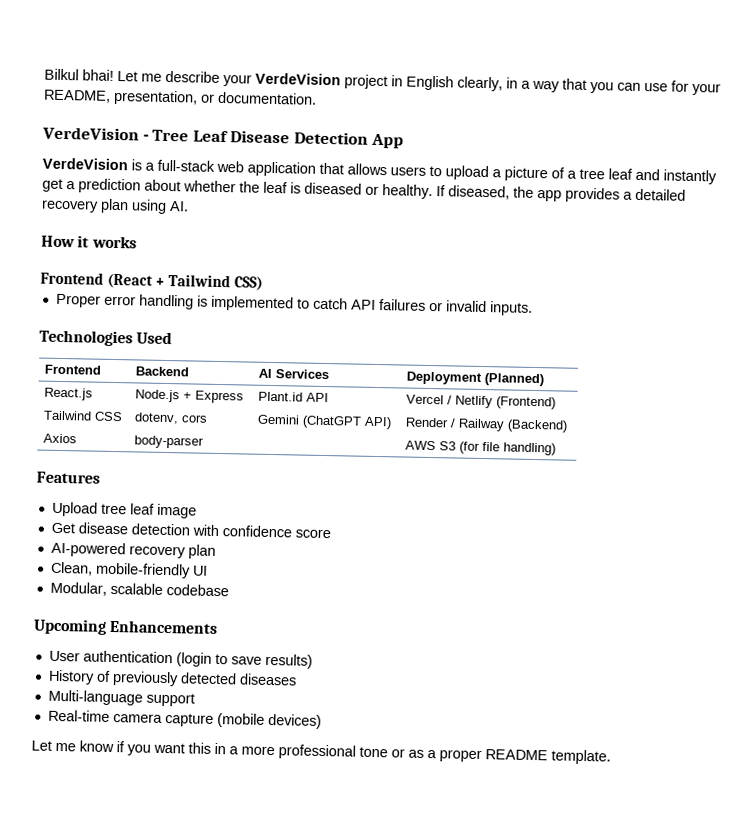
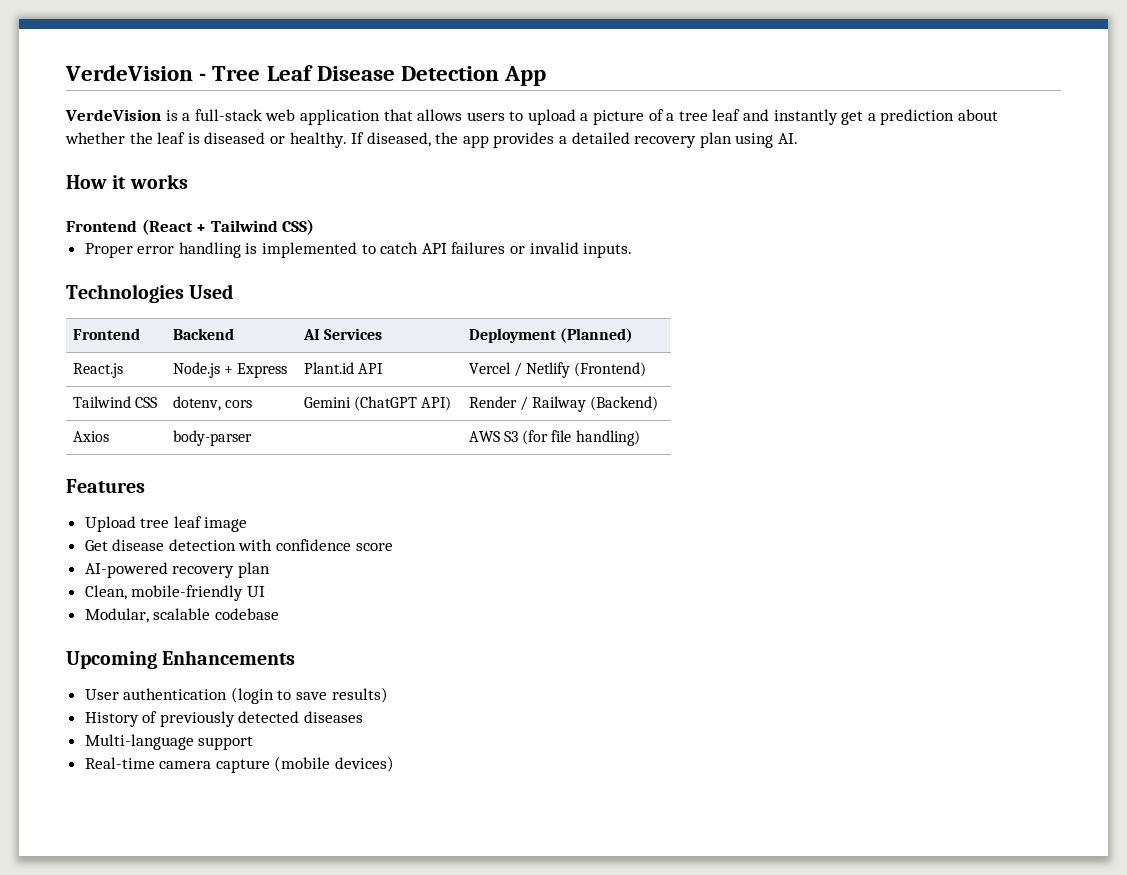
[44,68,721,96] [43,89,317,106] Bilkul bhai! Let me describe your VerdeVision project in English clearly, in a way that you can use for your README, presentation, or documentation. // -> (65, 73) none
[31,740,611,765] // Let me know if you want this in a more professional tone or as a proper README template. -> (395, 764) none

